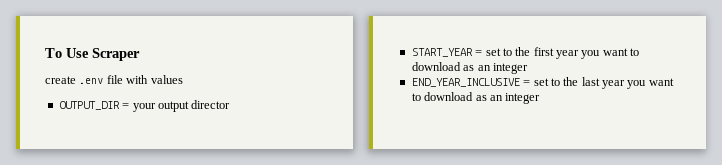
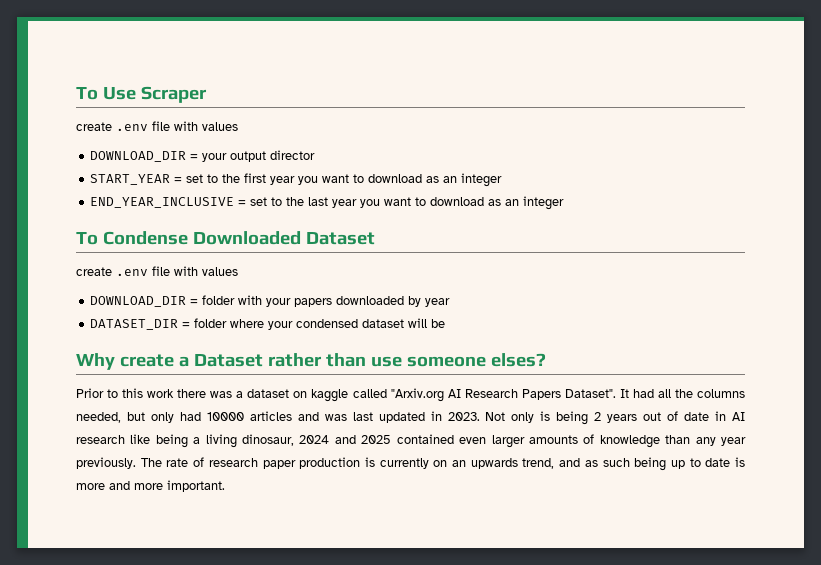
[58,101,120,110] OUTPUT_DIR -> [90,151,187,162] DOWNLOAD_DIR
(541, 98) none -> [76,231,375,245] [76,266,238,276] [90,295,451,307] [90,318,446,330] [76,353,546,370] [76,388,745,402] [76,411,746,425] [76,434,746,448] [76,457,746,471] [76,480,225,492] // To Condense Downloaded Dataset // create .env file with values // DOWNLOAD_DIR = folder with your papers downloaded by year // DATASET_DIR = folder where your condensed dataset will be // Why create a Dataset rather than use someone elses? // Prior to this work there was a dataset on kaggle called "Arxiv.org AI Research Papers Dataset". It had all the columns needed, but only had 10000 articles and was last updated in 2023. Not only is being 2 years out of date in AI research like being a living dinosaur, 2024 and 2025 contained even larger amounts of knowledge than any year previously. The rate of research paper production is currently on an upwards trend, and as such being up to date is more and more important.

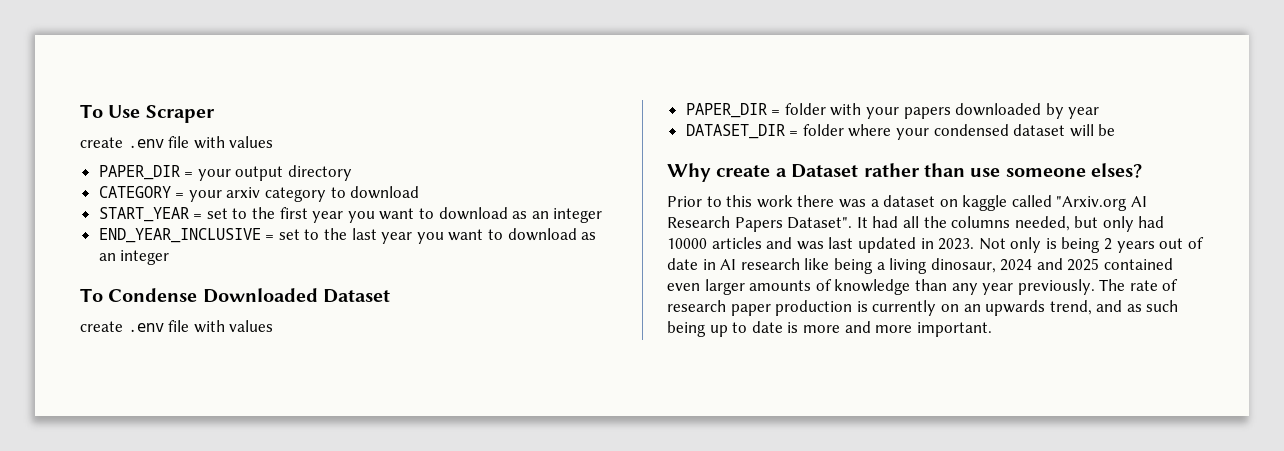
[90,151,187,162] DOWNLOAD_DIR -> [98,165,180,180] PAPER_DIR
[270,150,316,160] director -> [288,165,353,181] [98,186,420,202] directory // CATEGORY = your arxiv category to download
[90,296,187,307] DOWNLOAD_DIR -> [685,103,767,118] PAPER_DIR

